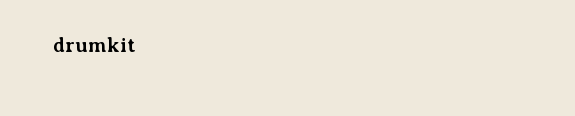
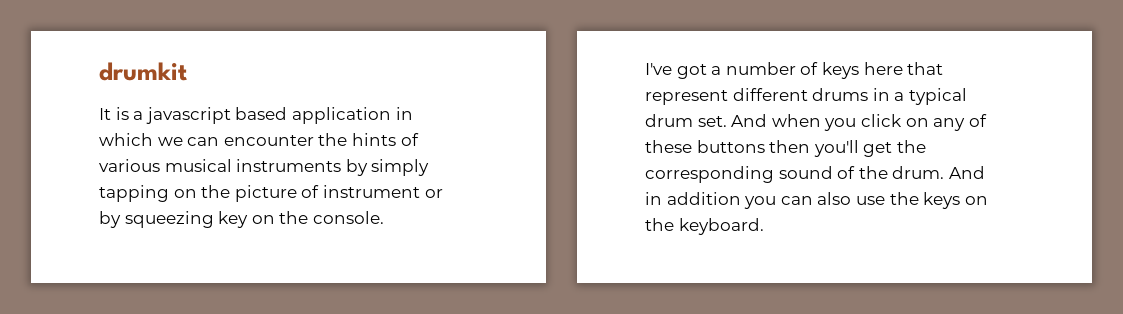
(136, 44) none -> [99,107,413,124] [99,133,419,146] [99,159,430,176] [99,185,443,202] [99,211,384,228] [645,62,944,79] [645,88,967,105] [645,114,987,131] [645,140,926,157] [645,166,985,183] [645,192,988,209] [645,218,764,235] // It is a javascript based application in which we can encounter the hints of various musical instruments by simply tapping on the picture of instrument or by squeezing key on the console. // I've got a number of keys here that represent different drums in a typical drum set. And when you click on any of these buttons then you'll get the corresponding sound of the drum. And in addition you can also use the keys on the keyboard.

